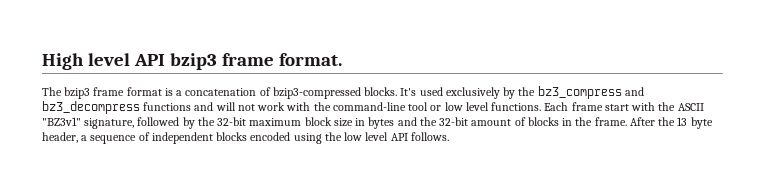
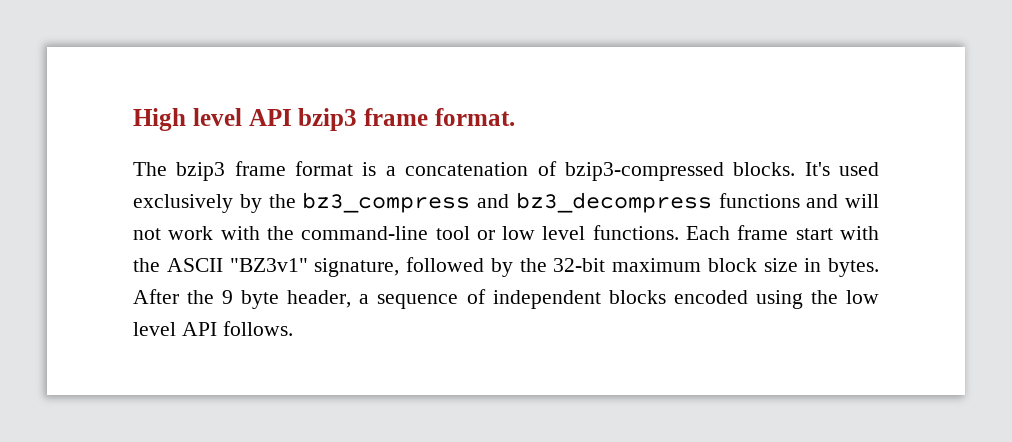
[368,117,627,129] bytes and the 32-bit amount of blocks in the frame. -> [828,258,879,277] bytes.
[677,117,688,126] 13 -> [222,290,234,304] 9

